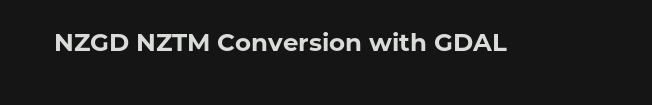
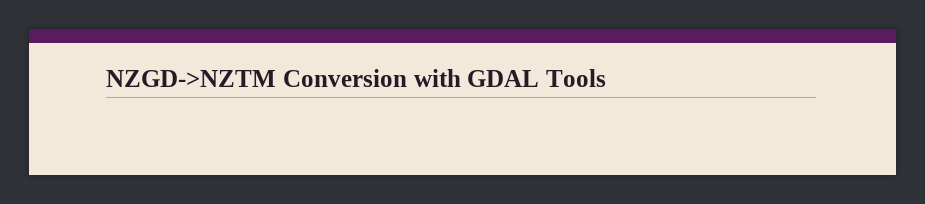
[54,34,210,51] NZGD NZTM -> [106,70,276,87] NZGD->NZTM
(507, 42) none -> [546,69,606,87] Tools

